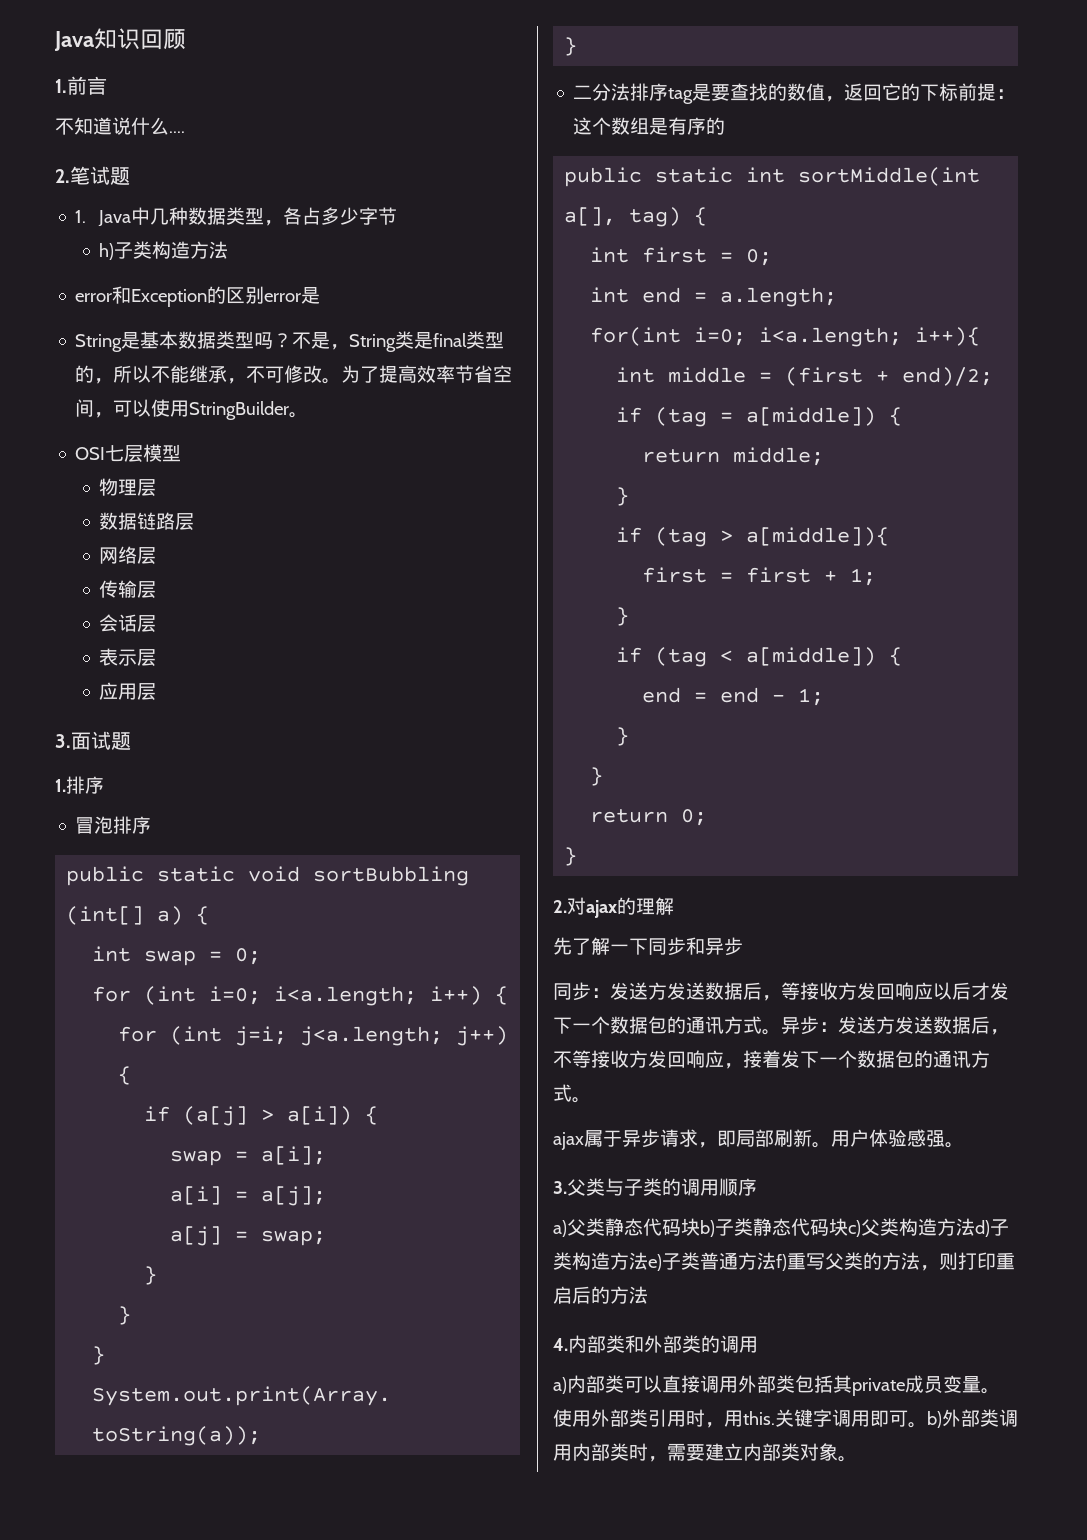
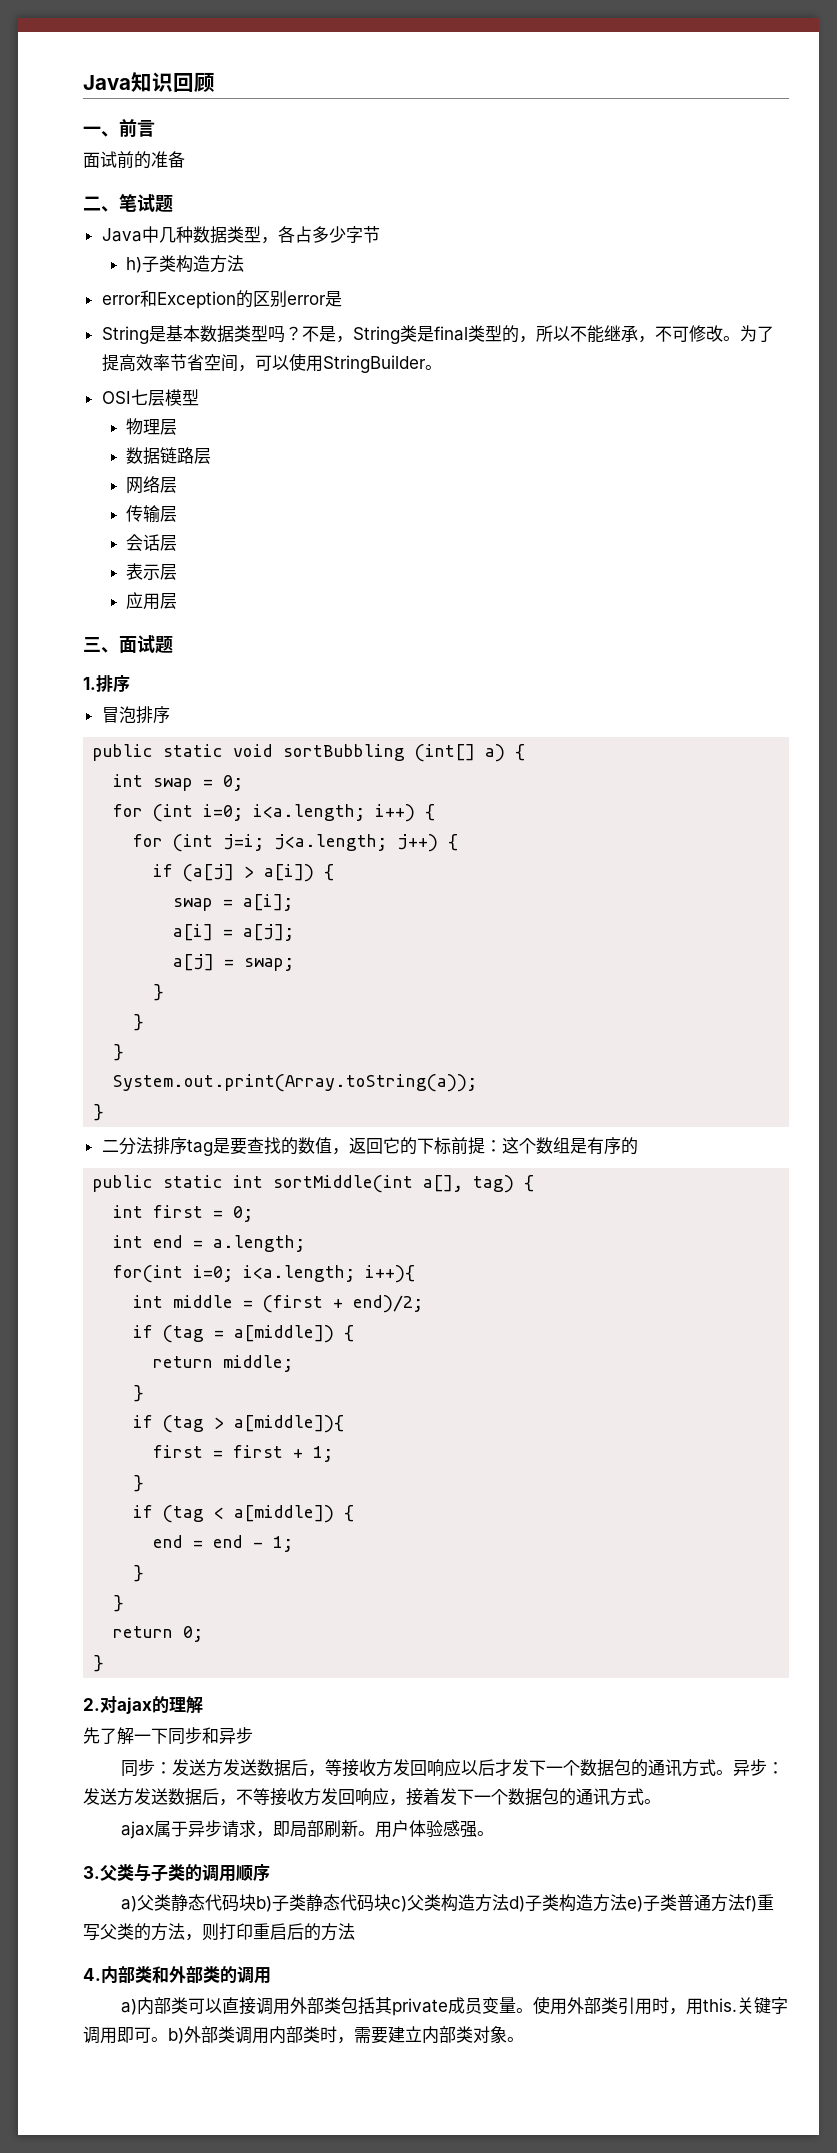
[55,79,67,93] 1. -> [83,126,119,137] 一、
[55,117,185,135] [55,169,70,183] 不知道说什么.... // 2. -> [83,151,185,169] [83,196,119,212] 面试前的准备 // 二、
[75,210,87,223] 1. -> (173, 204) none
[55,734,71,748] 3. -> [83,637,119,653] 三、

